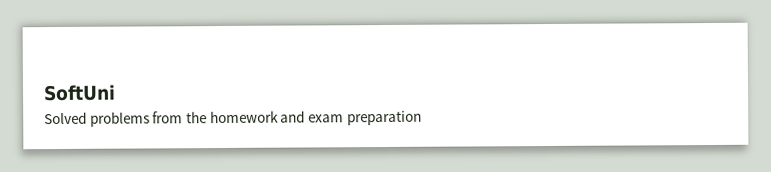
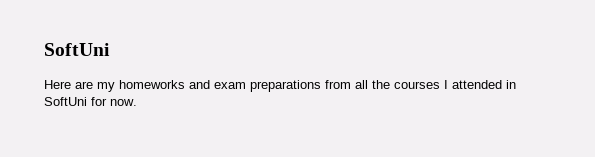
[44,110,422,127] Solved problems from the homework and exam preparation -> [44,80,516,92] [44,97,137,106] Here are my homeworks and exam preparations from all the courses I attended in SoftUni for now.

